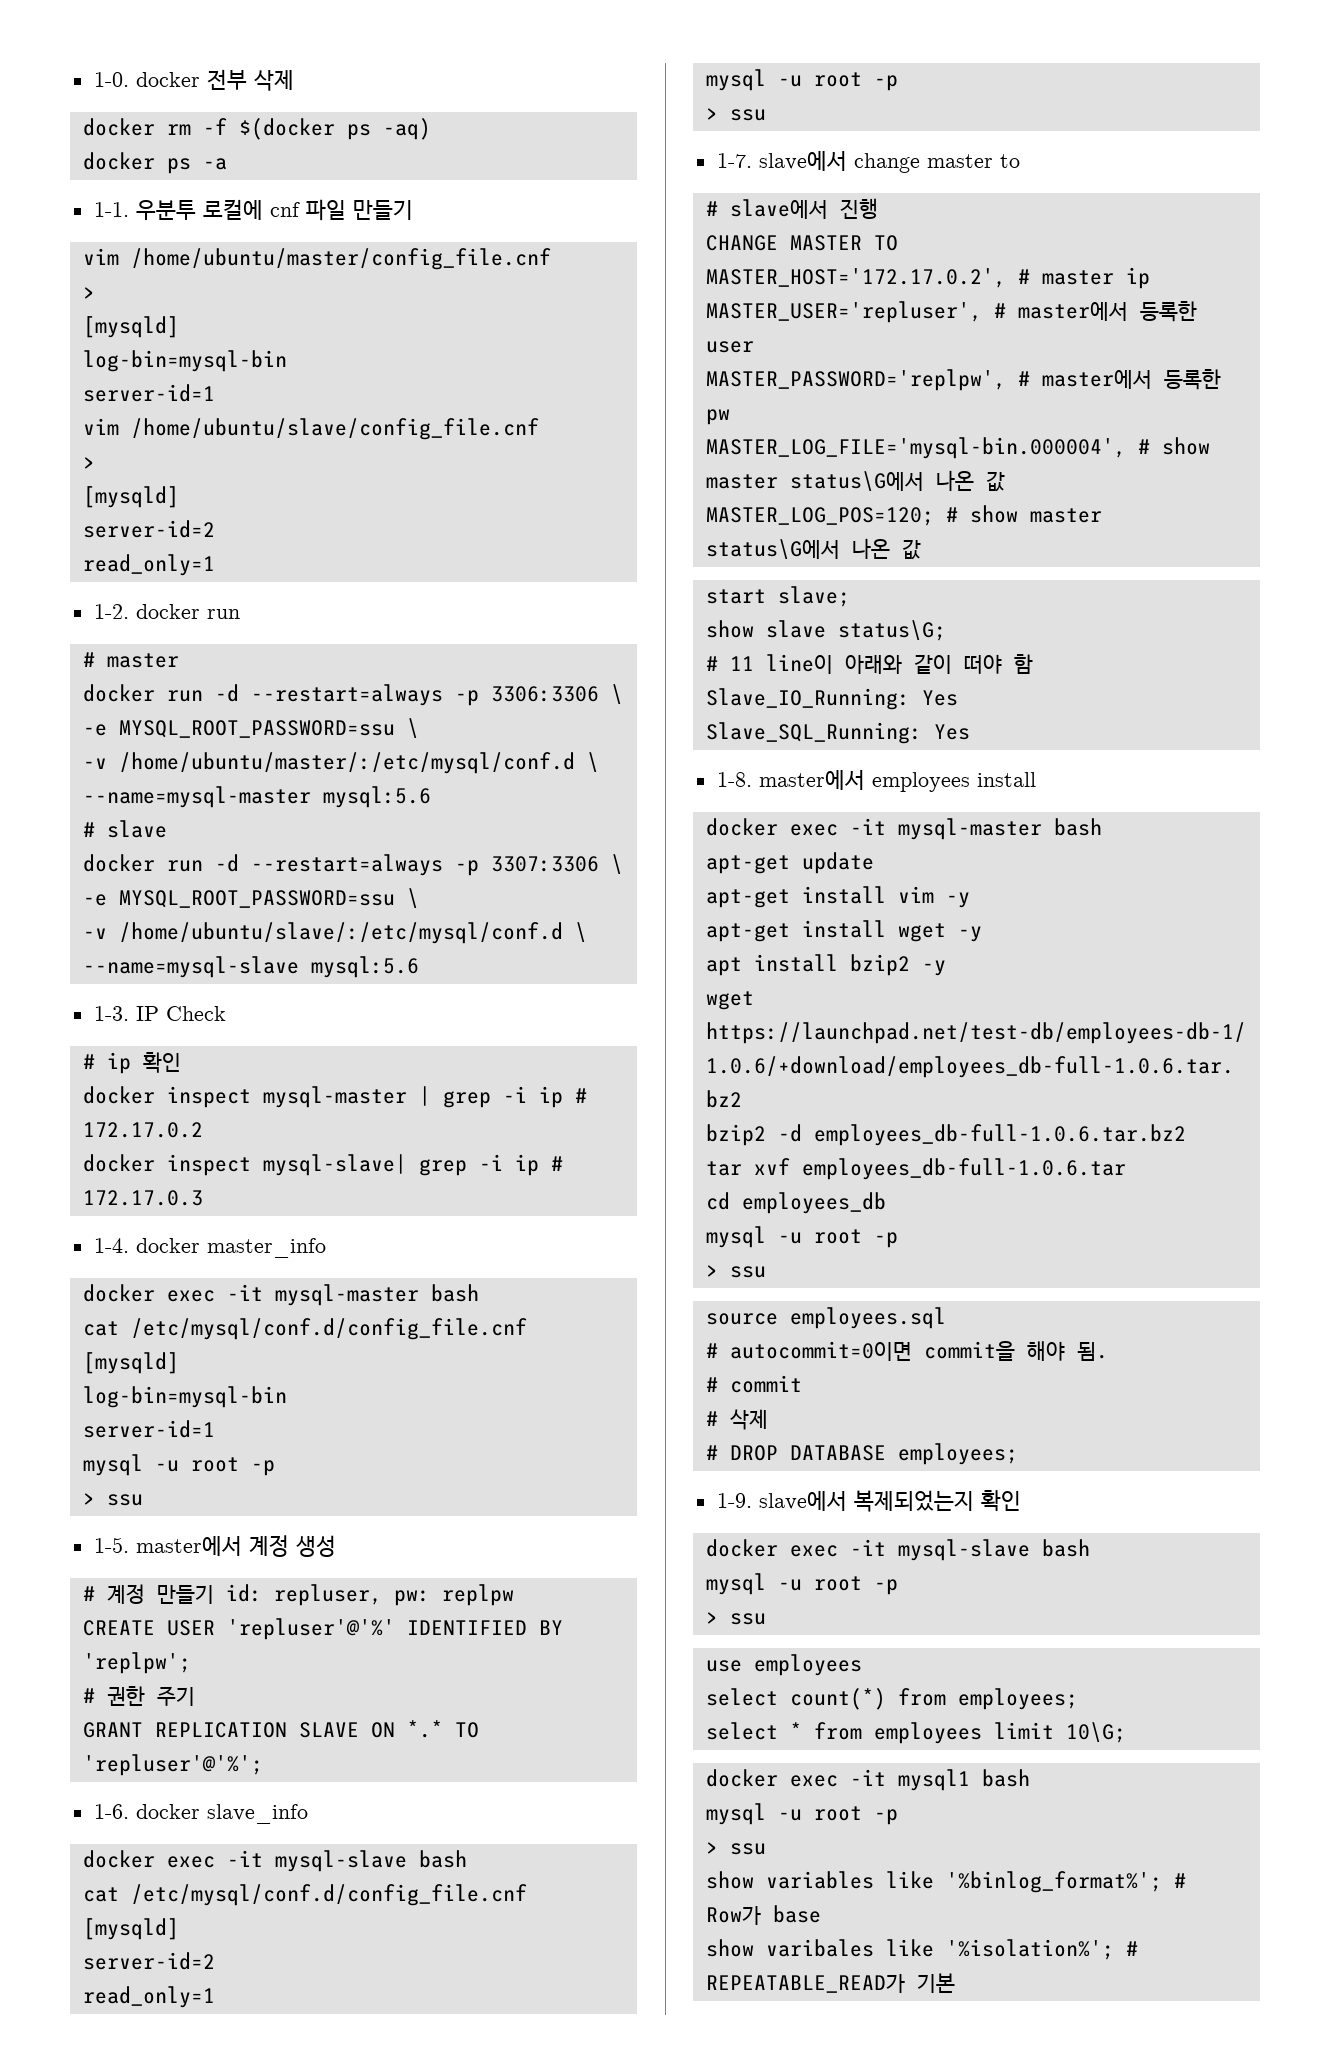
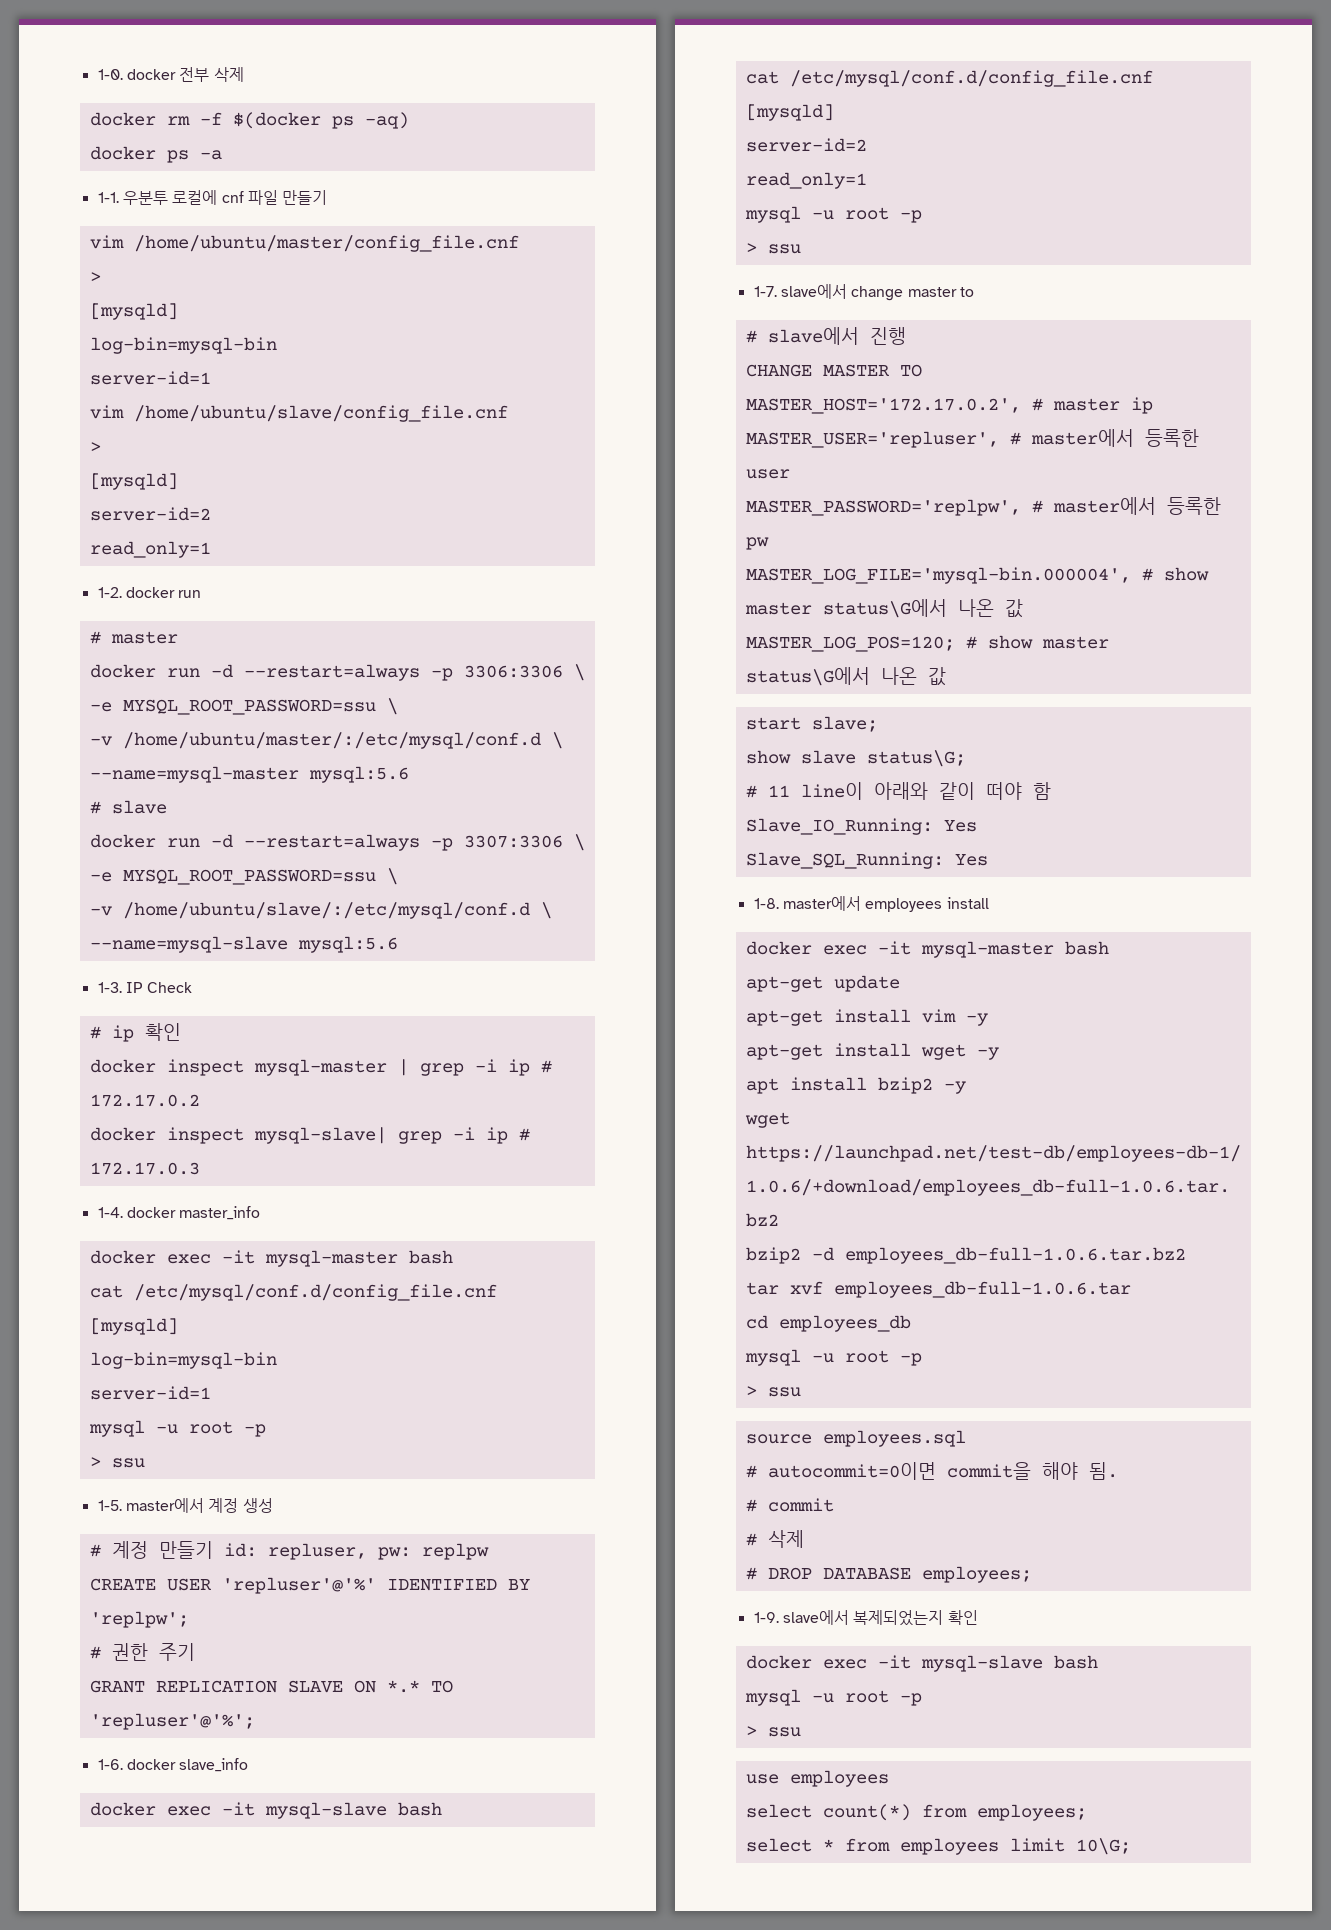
[705,1769,1030,1791] [705,1803,898,1825] [705,1842,766,1855] [705,1871,1186,1893] [705,1905,821,1925] [705,1939,1138,1960] [705,1973,955,1993] // docker exec -it mysql1 bash // mysql -u root -p // > ssu // show variables like '%binlog_format%'; # Row가 base // show varibales like '%isolation%'; # REPEATABLE_READ가 기본 -> (1131, 1846) none

